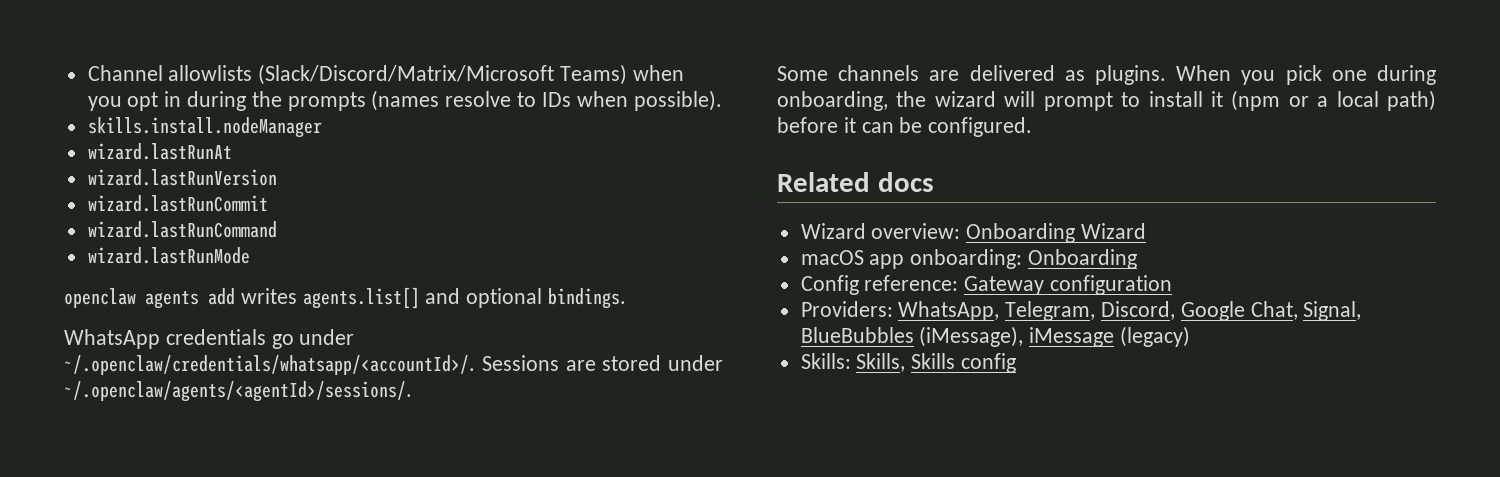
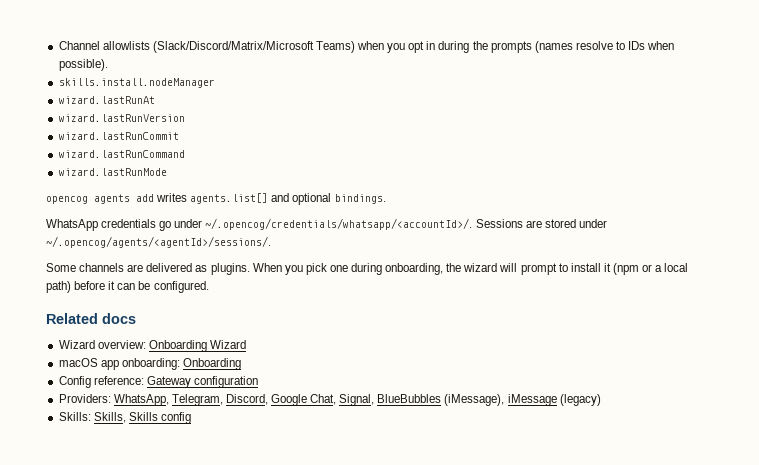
[64,288,136,308] openclaw -> [46,196,88,204] opencog
[64,355,475,375] ~/.openclaw/credentials/whatsapp/<accountId>/. -> [205,218,473,230] ~/.opencog/credentials/whatsapp/<accountId>/.
[64,381,412,402] ~/.openclaw/agents/<agentId>/sessions/. -> [46,236,271,248] ~/.opencog/agents/<agentId>/sessions/.

